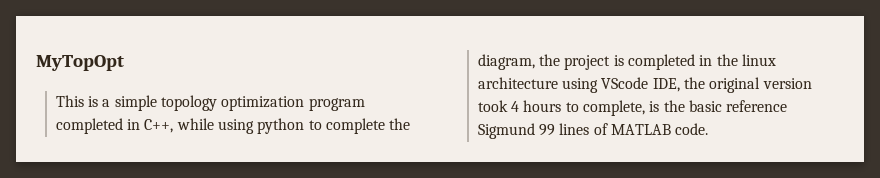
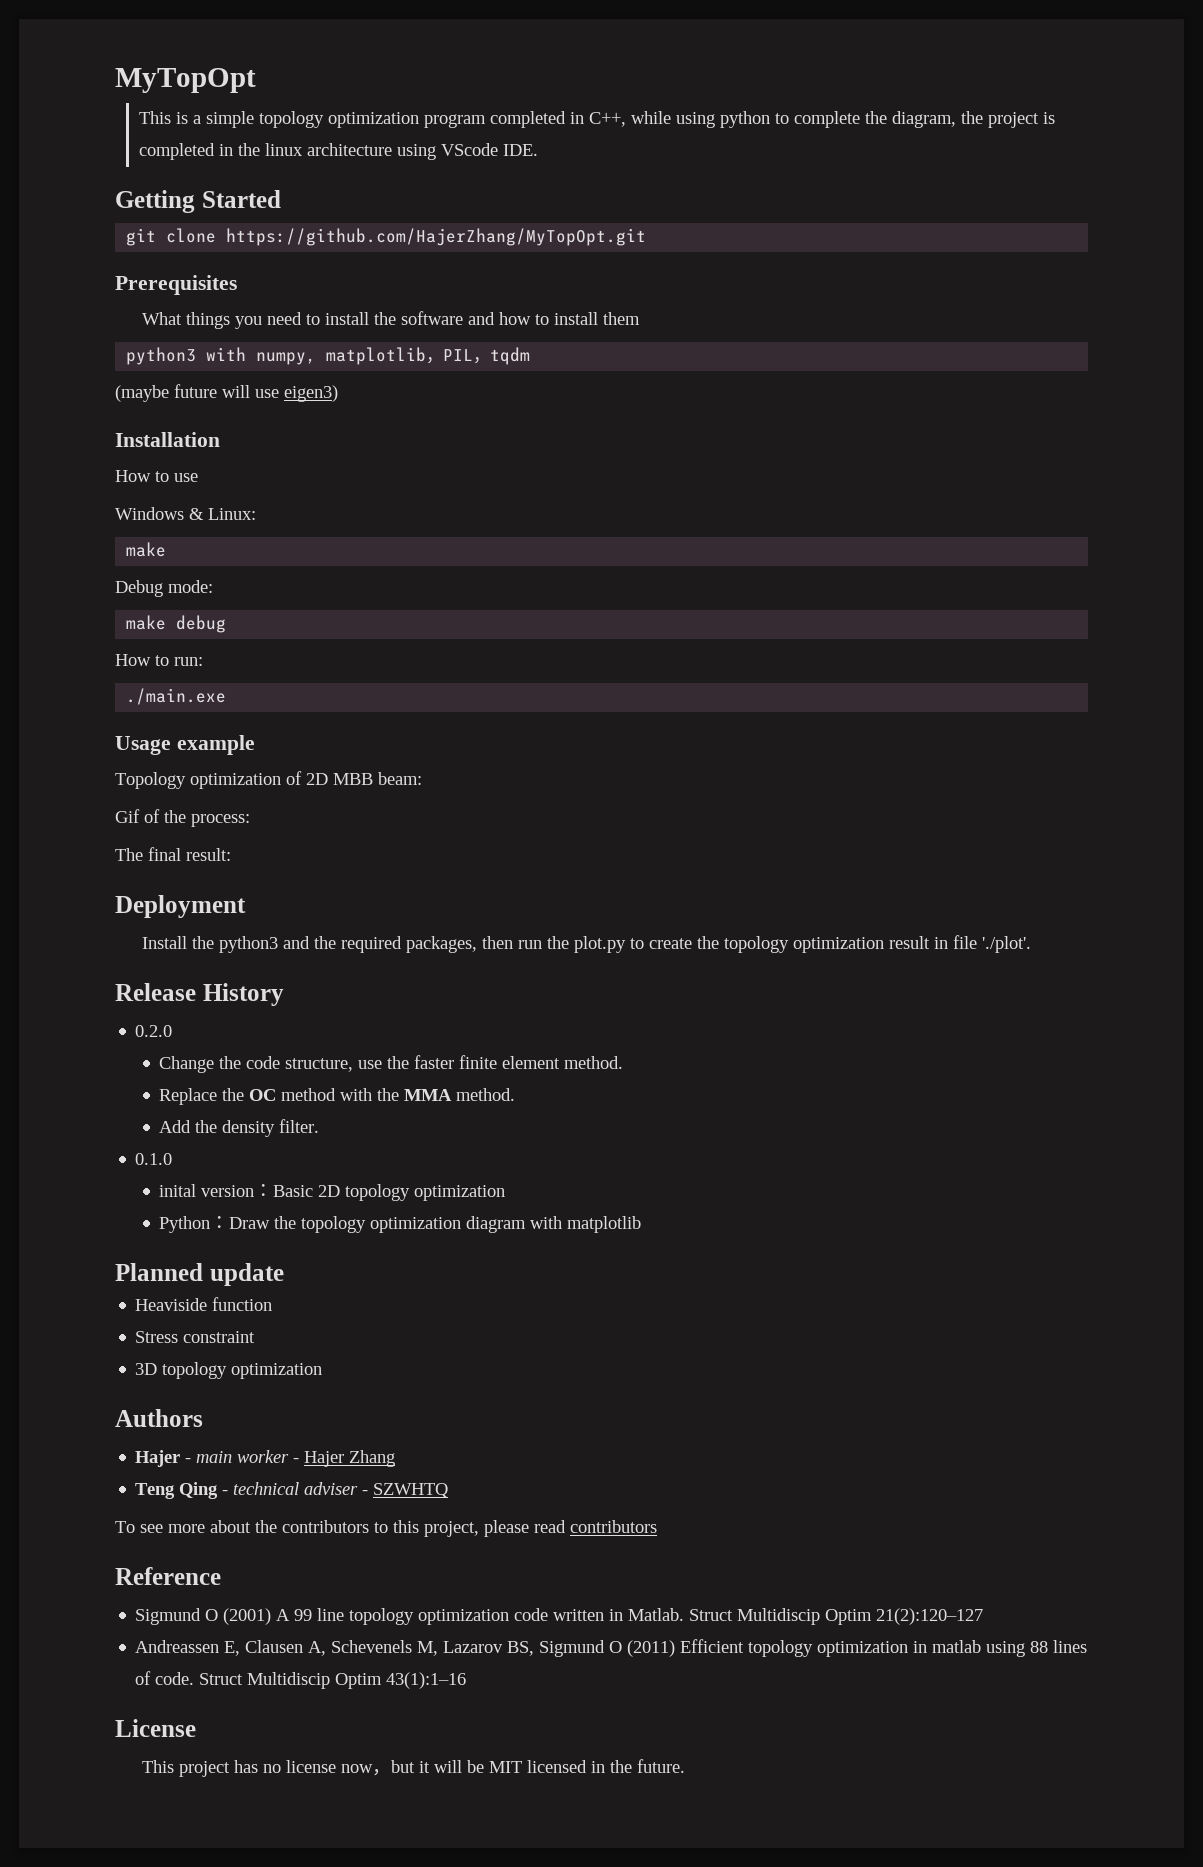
[652,77,812,93] [477,100,788,116] [477,123,709,139] IDE, the original version took 4 hours to complete, is the basic reference Sigmund 99 lines of MATLAB code. -> [503,144,539,156] [115,190,281,213] [126,228,647,246] [115,275,237,295] [141,311,640,329] [126,347,531,365] [115,384,338,402] [115,432,220,447] [115,470,198,482] [115,507,256,520] [126,542,167,557] [115,580,213,597] [126,615,227,633] [115,654,203,666] [126,688,227,705] [115,735,255,755] [115,771,422,789] [115,809,250,827] [115,847,231,861] [115,895,246,918] [141,935,1031,953] [115,983,284,1006] [135,1025,173,1037] [159,1055,624,1073] [159,1088,516,1105] [159,1119,320,1137] [135,1153,173,1165] [159,1184,506,1201] [159,1216,642,1233] [115,1263,284,1286] [135,1297,273,1311] [135,1331,256,1343] [135,1362,323,1379] [115,1409,203,1427] [135,1450,396,1467] [135,1482,450,1499] [115,1520,657,1537] [115,1567,221,1585] [135,1608,984,1625] [135,1639,1088,1657] [135,1671,467,1689] [115,1719,196,1737] [141,1759,685,1777] IDE. // Getting Started // git clone https://github.com/HajerZhang/MyTopOpt.git // Prerequisites // What things you need to install the software and how to install them // python3 with numpy, matplotlib，PIL，tqdm // (maybe future will use eigen3) // Installation // How to use // Windows & Linux: // make // Debug mode: // make debug // How to run: // ./main.exe // Usage example // Topology optimization of 2D MBB beam: // Gif of the process: // The final result: // Deployment // Install the python3 and the required packages, then run the plot.py to create the topology optimization result in file './plot'. // Release History // 0.2.0 // Change the code structure, use the faster finite element method. // Replace the OC method with the MMA method. // Add the density filter. // 0.1.0 // inital version：Basic 2D topology optimization // Python：Draw the topology optimization diagram with matplotlib // Planned update // Heaviside function // Stress constraint // 3D topology optimization // Authors // Hajer - main worker - Hajer Zhang // Teng Qing - technical adviser - SZWHTQ // To see more about the contributors to this project, please read contributors // Reference // Sigmund O (2001) A 99 line topology optimization code written in Matlab. Struct Multidiscip Optim 21(2):120–127 // Andreassen E, Clausen A, Schevenels M, Lazarov BS, Sigmund O (2011) Efficient topology optimization in matlab using 88 lines of code. Struct Multidiscip Optim 43(1):1–16 // License // This project has no license now，but it will be MIT licensed in the future.

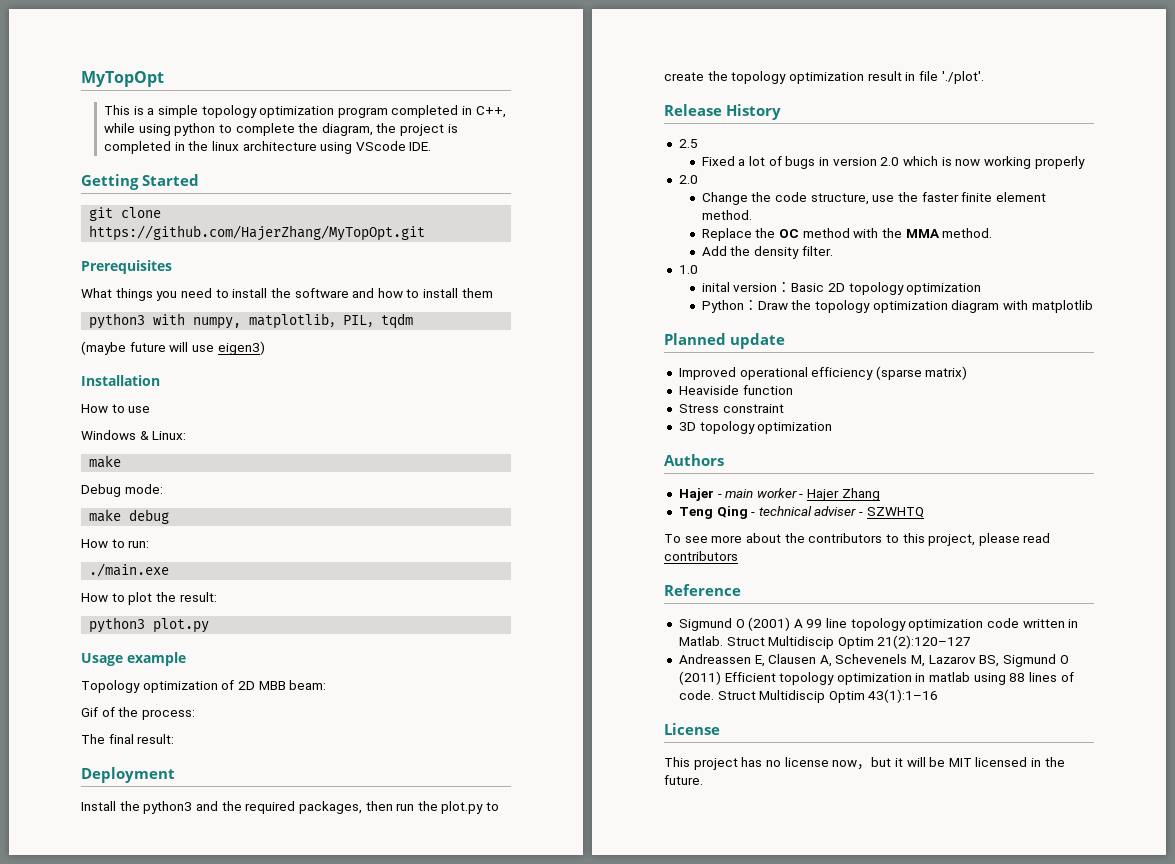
(227, 696) none -> [81,592,217,605] [89,617,210,633] // How to plot the result: // python3 plot.py
[135,1025,173,1037] 0.2.0 -> [678,139,698,148] [701,156,1085,169] [678,175,698,184] 2.5 // Fixed a lot of bugs in version 2.0 which is now working properly // 2.0
[135,1153,173,1165] 0.1.0 -> [678,265,698,274] 1.0
(284, 1274) none -> [678,366,968,380] // Improved operational efficiency (sparse matrix)

